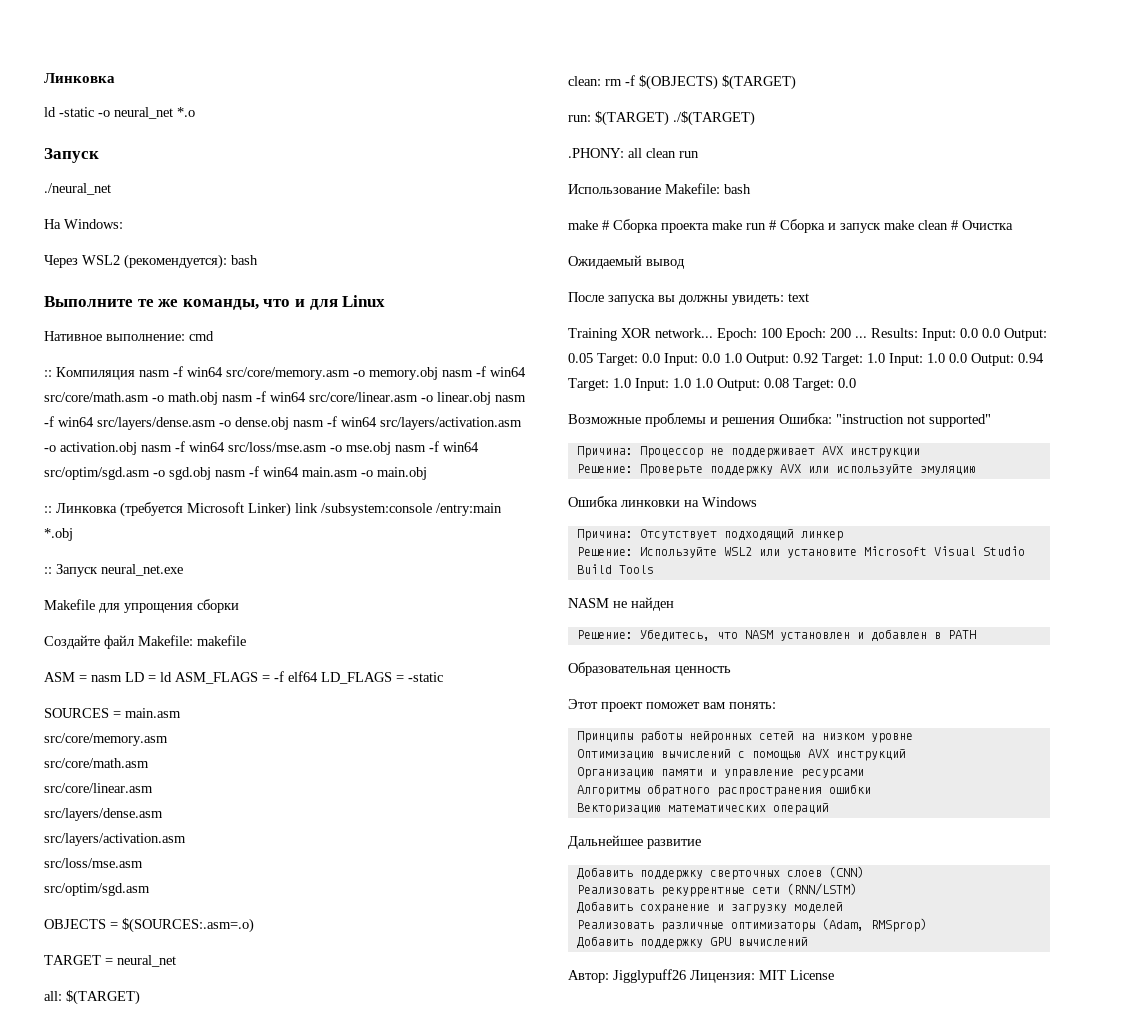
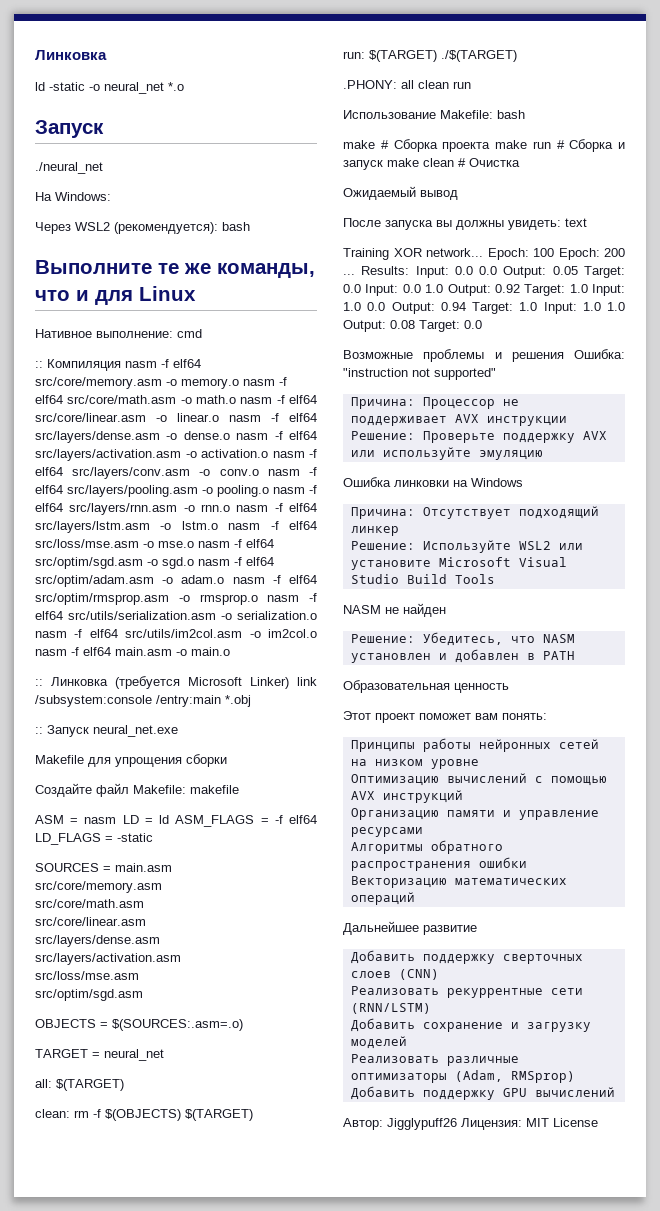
[187,367,223,377] win64 -> [173,359,201,368] elf64
[369,366,526,380] memory.obj nasm -f win64 -> [181,377,287,389] [35,395,63,404] memory.o nasm -f elf64
[168,391,306,405] math.obj nasm -f win64 -> [196,395,318,404] math.o nasm -f elf64
[437,392,526,405] [44,416,94,427] linear.obj nasm -f win64 -> [177,413,317,422] linear.o nasm -f elf64
[235,416,377,430] dense.obj nasm -f win64 -> [183,431,317,440] dense.o nasm -f elf64
[60,441,225,455] activation.obj nasm -f win64 -> [201,449,317,458] [35,467,317,479] [35,485,317,497] [35,503,318,515] [35,521,317,533] activation.o nasm -f elf64 src/layers/conv.asm -o conv.o nasm -f elf64 src/layers/pooling.asm -o pooling.o nasm -f elf64 src/layers/rnn.asm -o rnn.o nasm -f elf64 src/layers/lstm.asm -o lstm.o nasm -f elf64
[346,441,479,455] mse.obj nasm -f win64 -> [158,539,274,548] mse.o nasm -f elf64
[169,466,299,480] sgd.obj nasm -f win64 -> [162,557,274,569] [35,575,317,587] [35,593,317,605] [35,611,317,620] [35,629,317,638] [35,647,111,656] sgd.o nasm -f elf64 src/optim/adam.asm -o adam.o nasm -f elf64 src/optim/rmsprop.asm -o rmsprop.o nasm -f elf64 src/utils/serialization.asm -o serialization.o nasm -f elf64 src/utils/im2col.asm -o im2col.o nasm -f elf64
[377,467,427,480] main.obj -> [191,647,230,656] main.o

